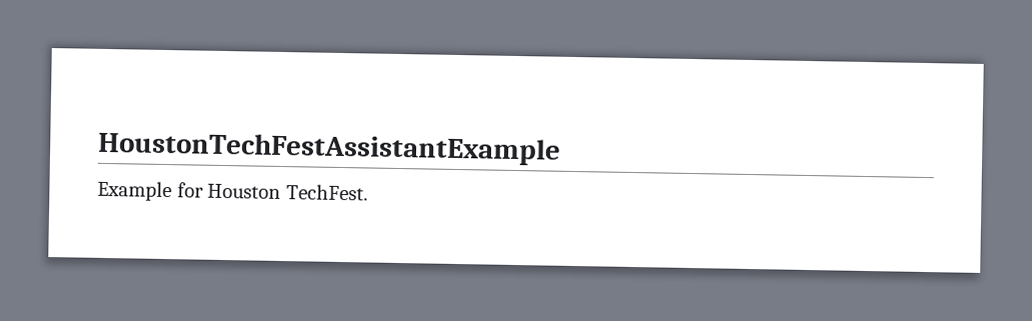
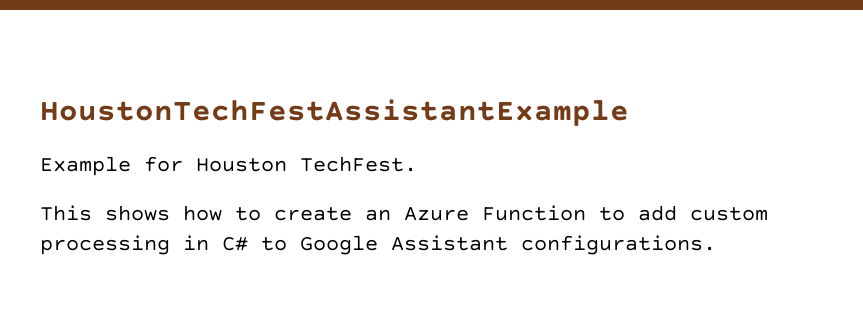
(368, 192) none -> [40,205,768,221] [40,235,716,255] // This shows how to create an Azure Function to add custom processing in C# to Google Assistant configurations.

